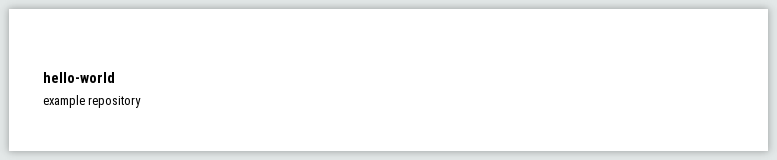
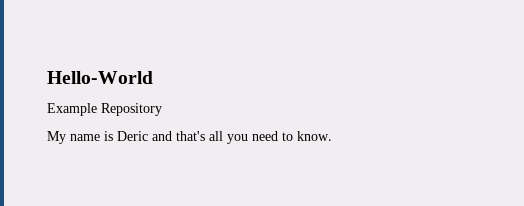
[43,72,115,83] [43,95,142,108] hello-world // example repository -> [47,71,153,84] [47,103,162,116] [47,131,332,144] Hello-World // Example Repository // My name is Deric and that's all you need to know.

